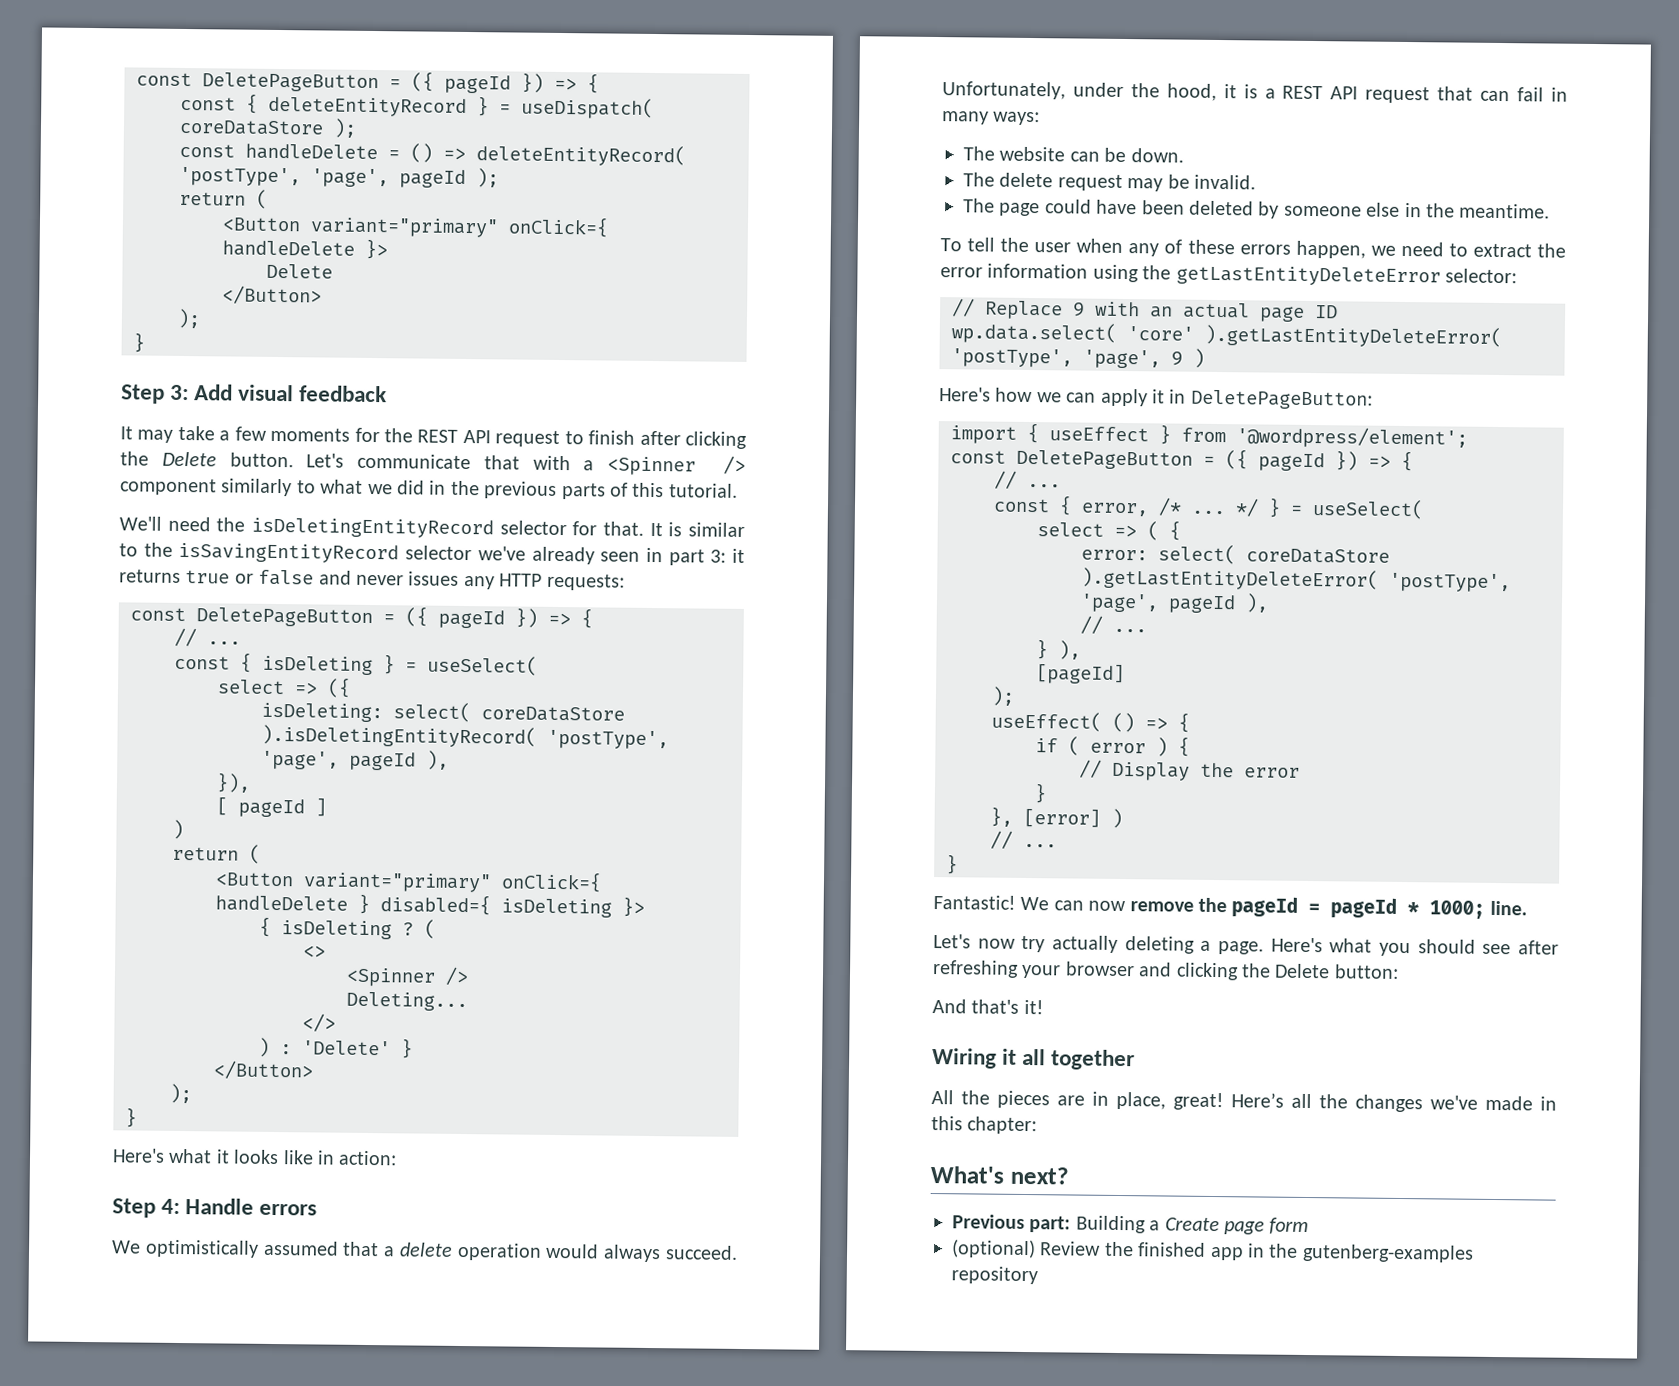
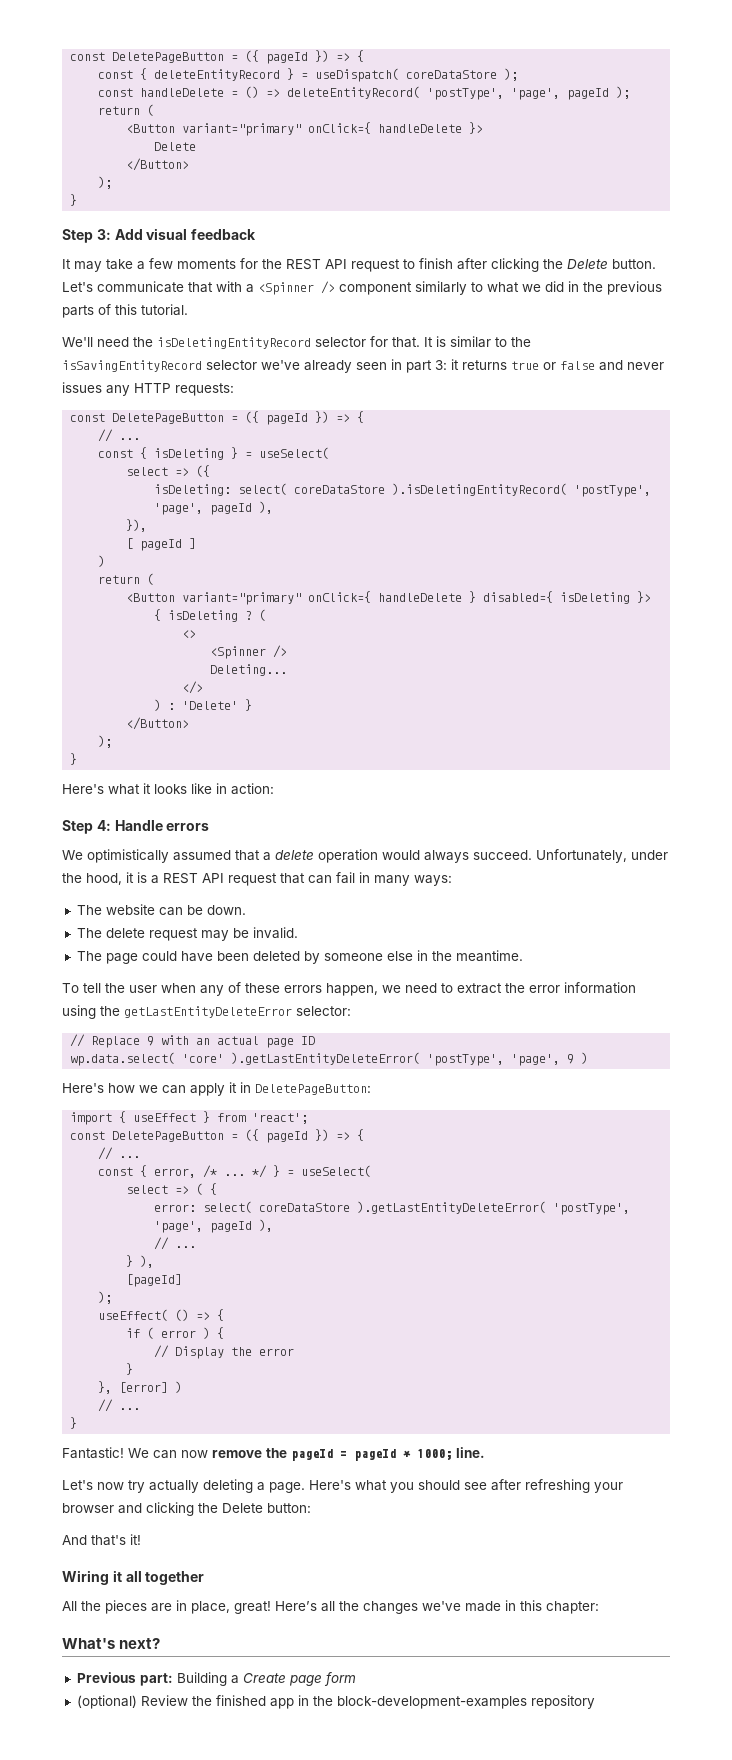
[1236,426,1468,449] '@wordpress/element'; -> [252,1113,309,1124] 'react';
[1301,1243,1474,1263] gutenberg-examples -> [336,1696,527,1709] block-development-examples

